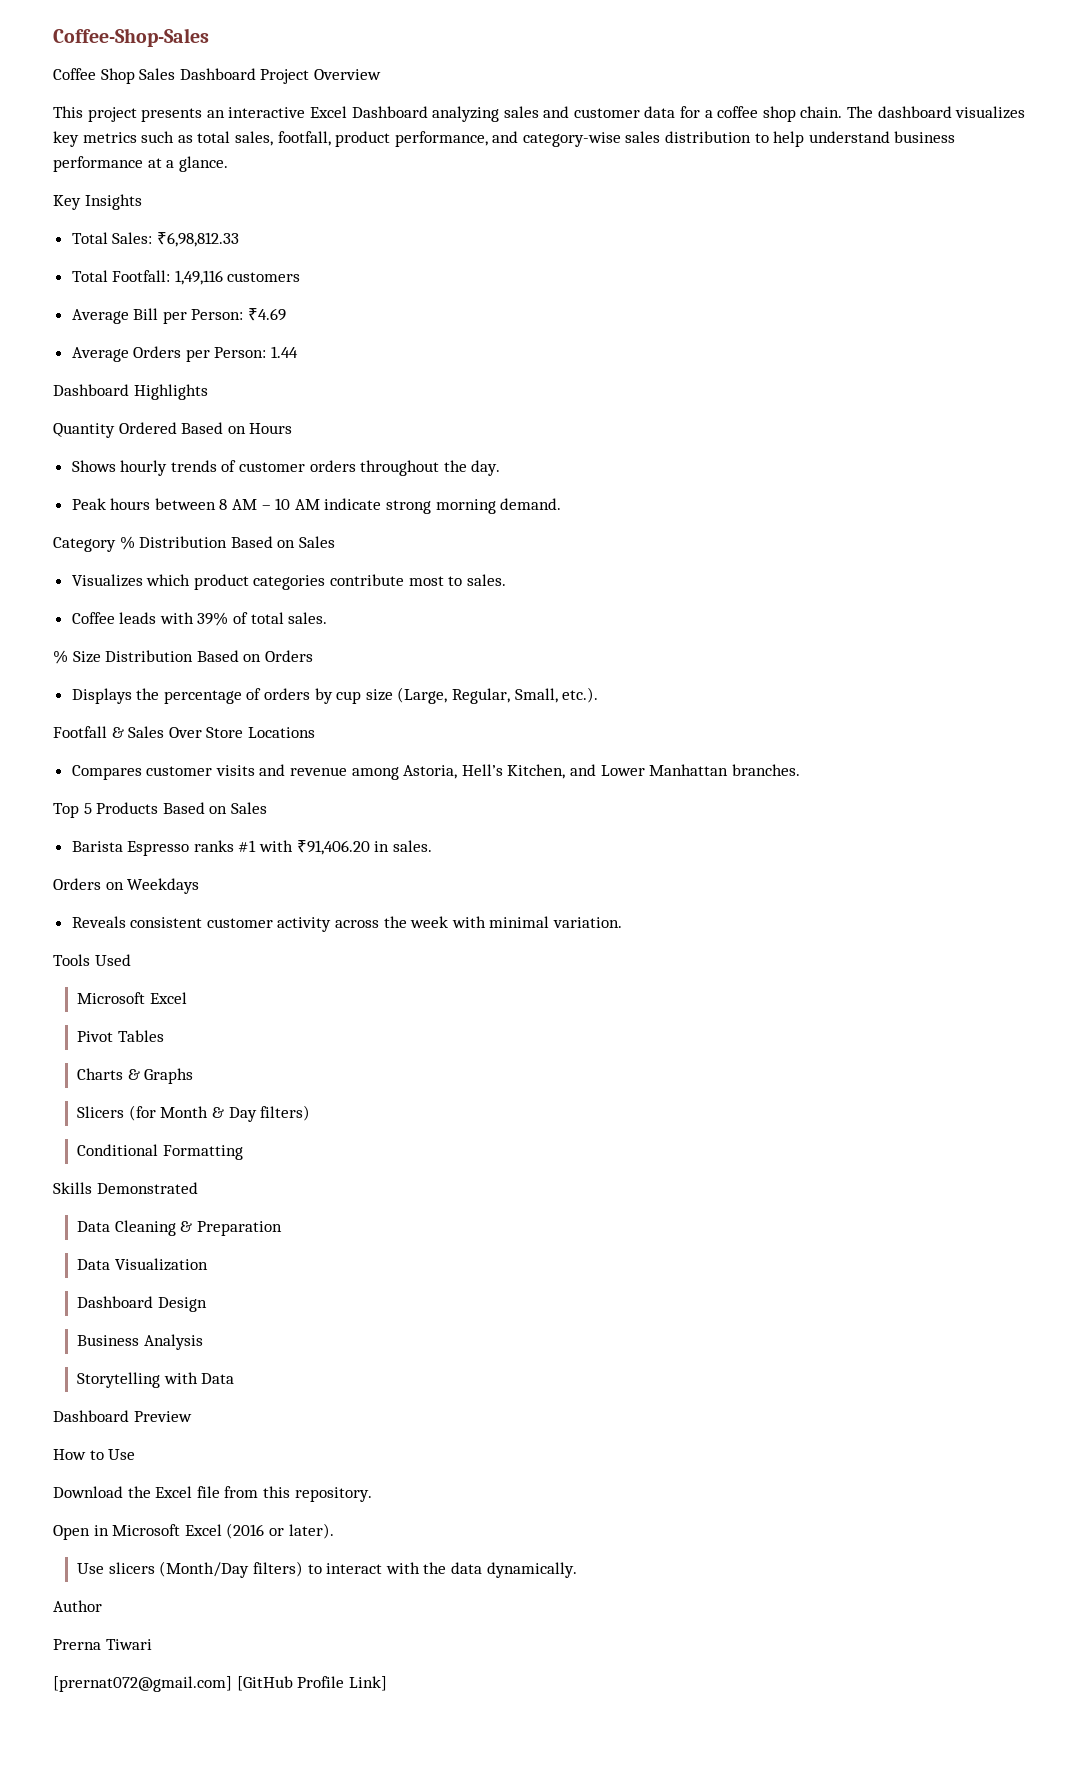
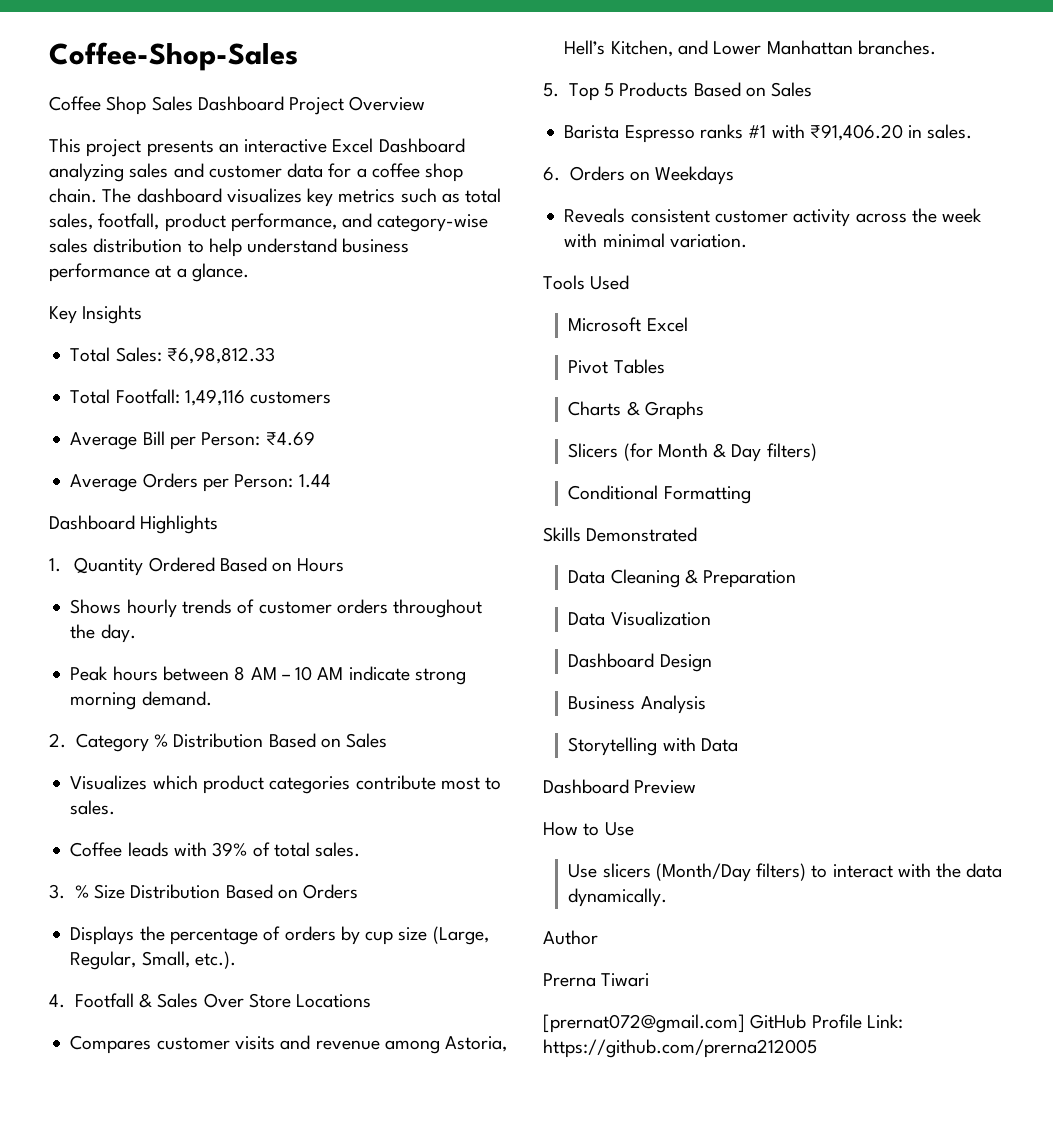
(208, 392) none -> [49,558,61,572] 1.
(562, 504) none -> [49,733,66,748] 2.
(328, 618) none -> [49,884,65,899] 3.
(599, 695) none -> [49,994,65,1008] 4.
(800, 770) none -> [543,83,559,97] 5.
(432, 846) none -> [543,167,560,181] 6.
[53,1486,372,1502] [53,1523,334,1540] // Download the Excel file from this repository. // Open in Microsoft Excel (2016 or later). -> (634, 829) none
[236,1676,387,1691] [GitHub Profile Link] -> [750,1014,903,1029] [543,1039,817,1058] GitHub Profile Link: https://github.com/prerna212005

